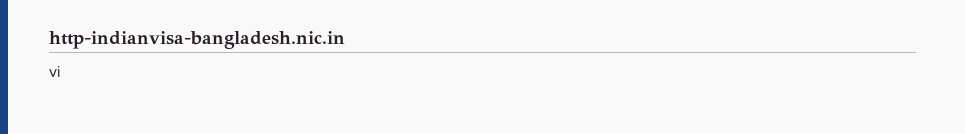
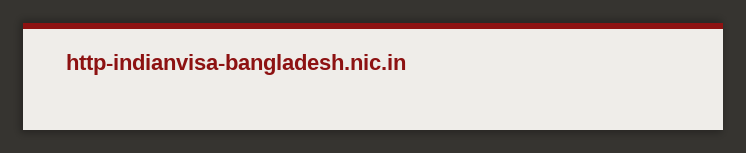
[49,66,60,77] // vi -> (406, 64) none

